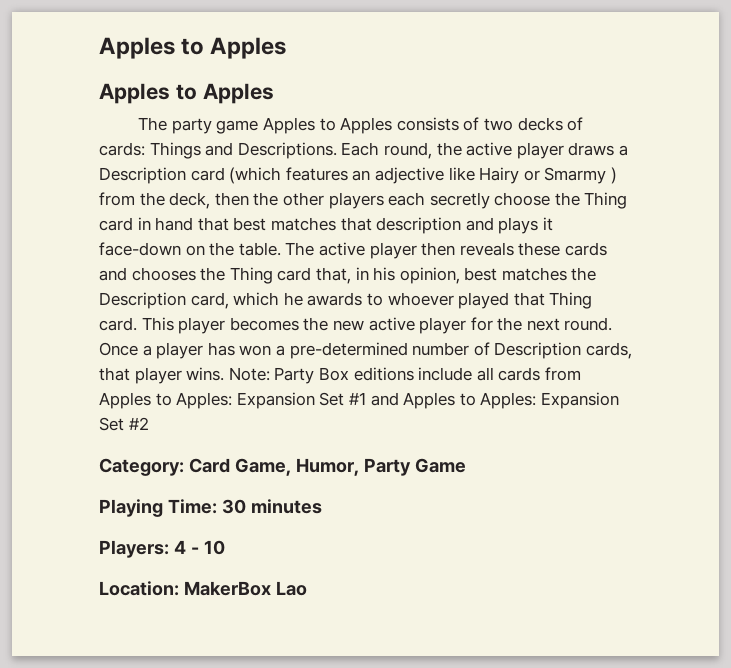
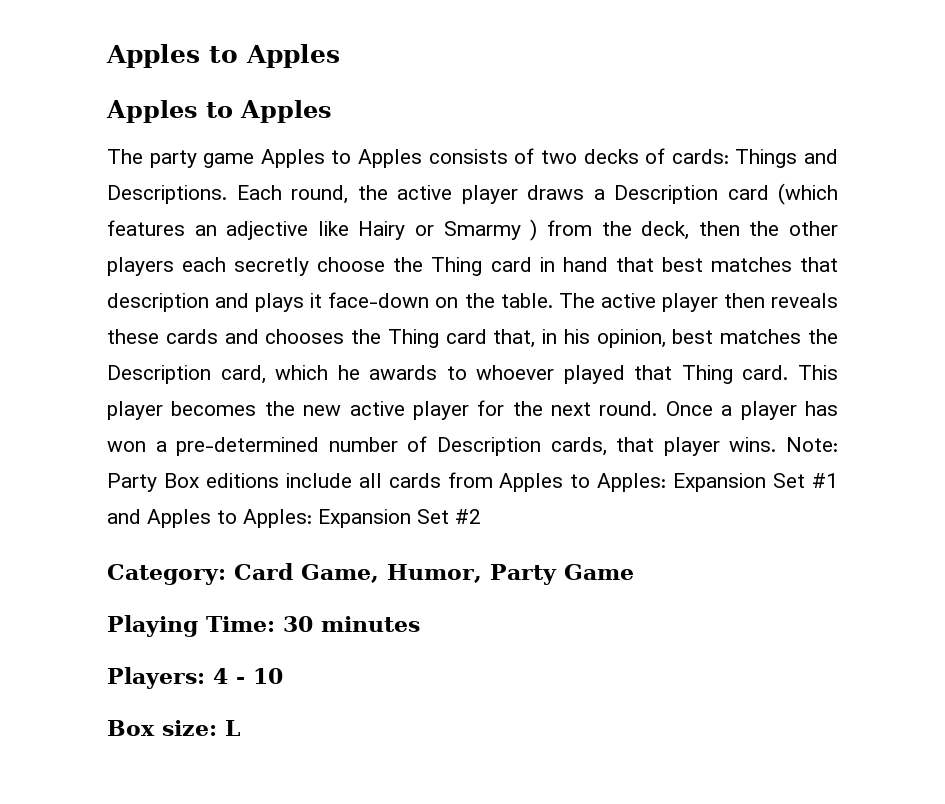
[99,581,307,596] Location: MakerBox Lao -> [107,720,240,736] Box size: L

